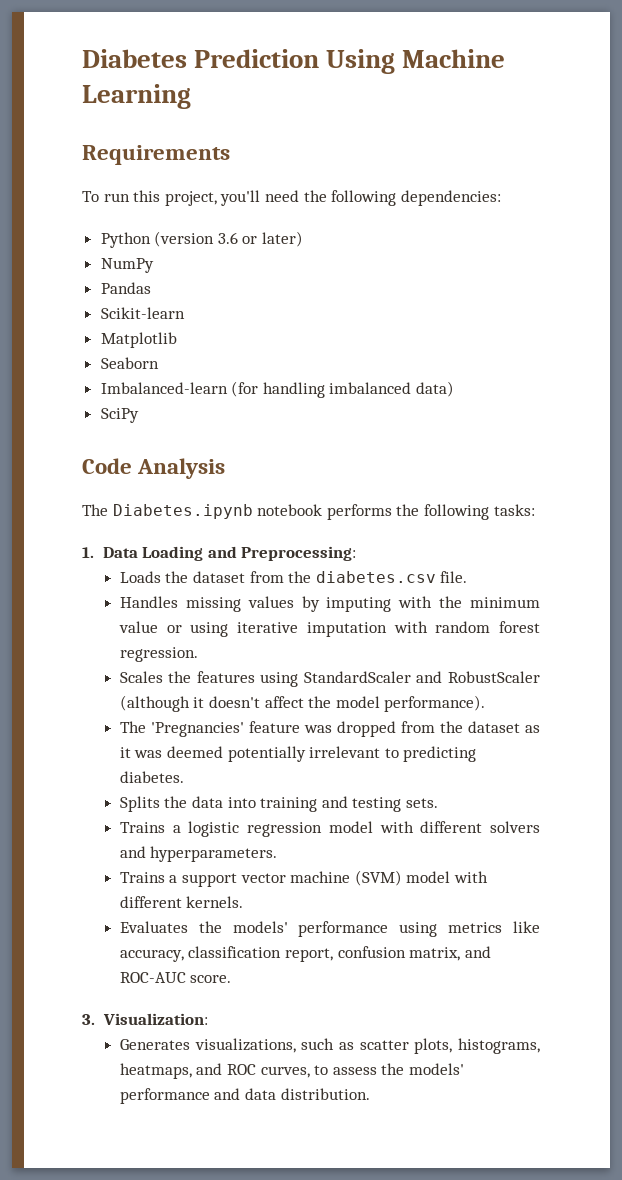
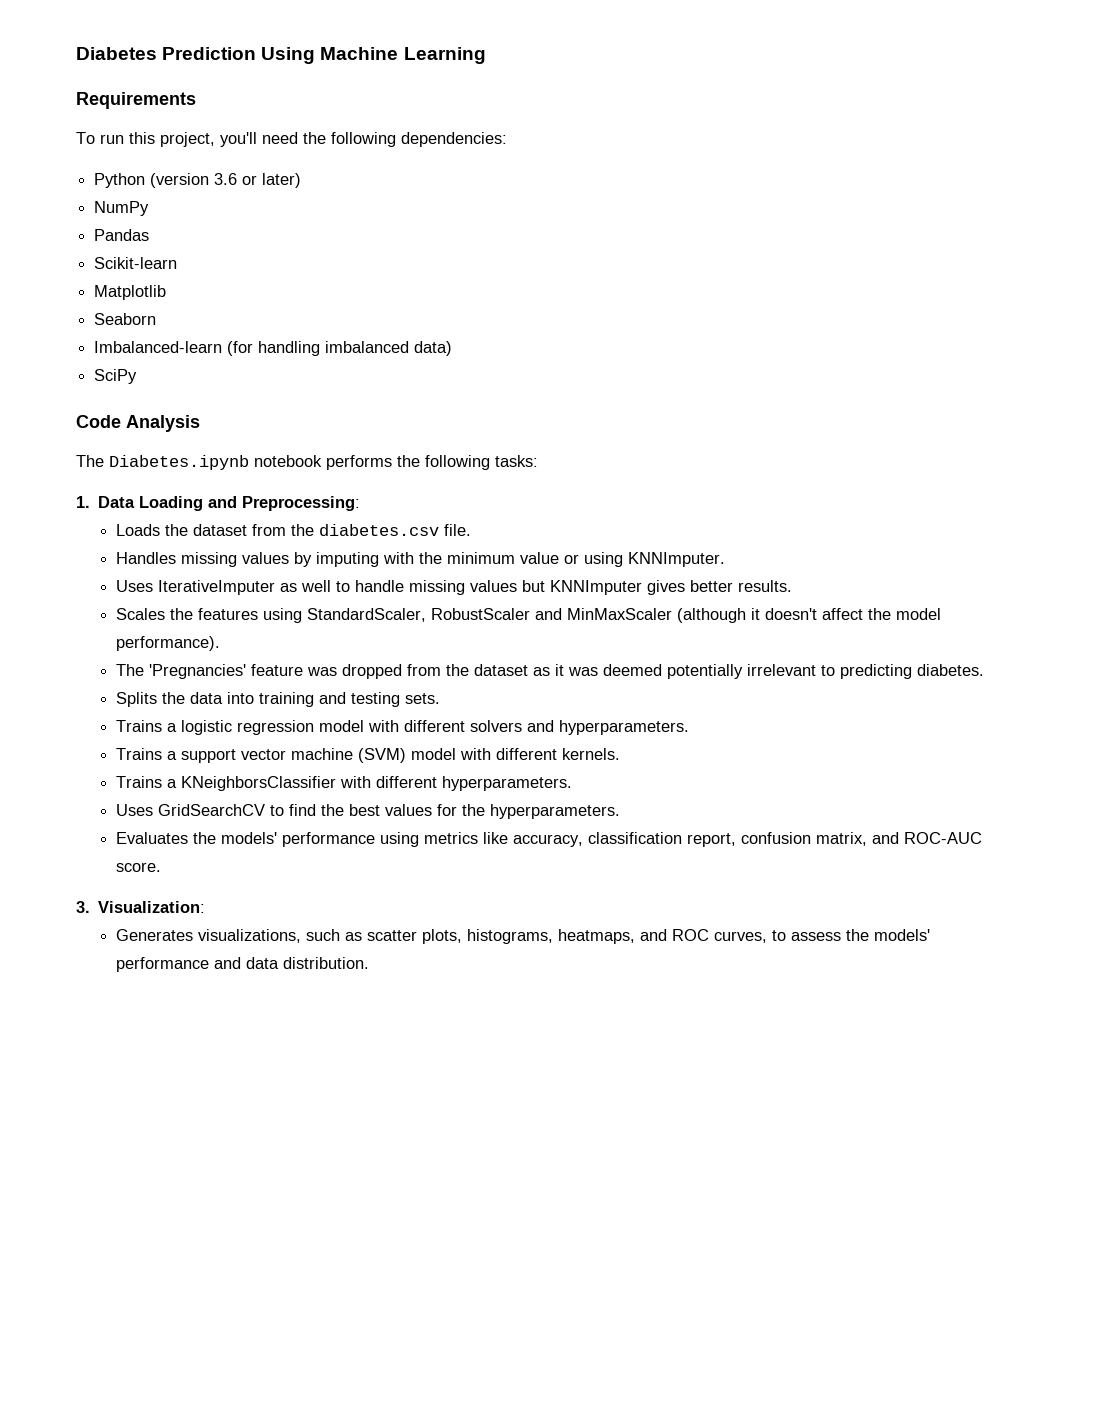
[237,621,540,637] [119,647,198,662] iterative imputation with random forest regression. -> [628,552,726,567] [116,580,793,595] KNNImputer. // Uses IterativeImputer as well to handle missing values but KNNImputer gives better results.
[303,671,540,683] StandardScaler and RobustScaler -> [307,608,673,622] StandardScaler, RobustScaler and MinMaxScaler
(244, 902) none -> [116,776,573,791] [116,804,621,819] // Trains a KNeighborsClassifier with different hyperparameters. // Uses GridSearchCV to find the best values for the hyperparameters.

